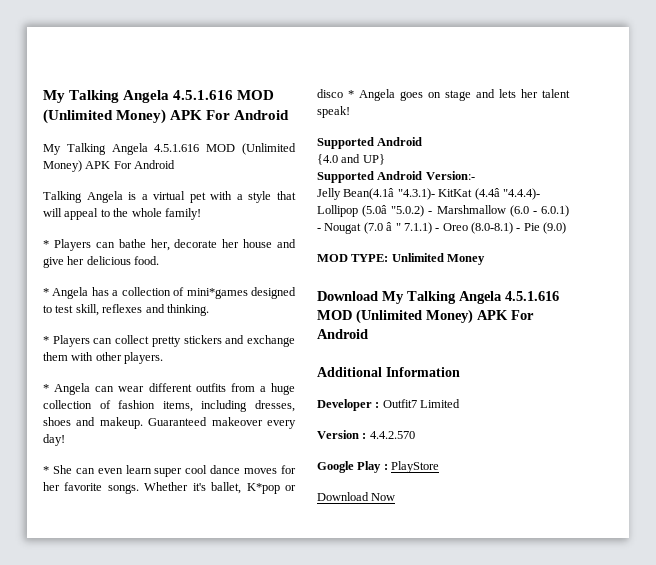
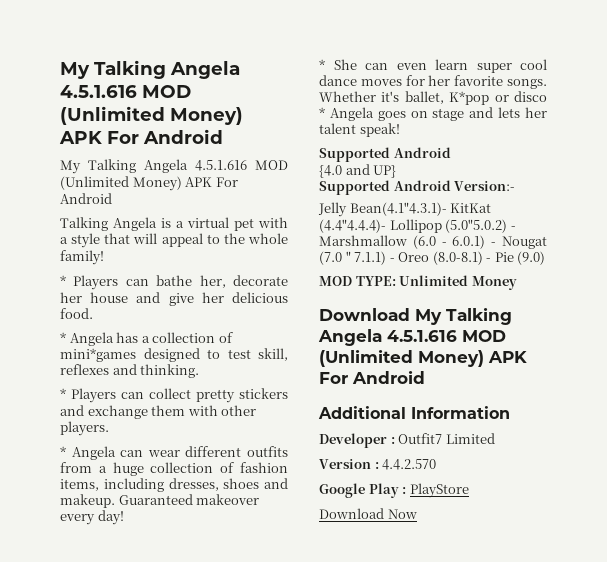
[343,188,540,200] [317,205,425,217] Bean(4.1â "4.3.1)- KitKat (4.4â "4.4.4)- Lollipop (5.0â "5.0.2) -> [349,202,492,216] [319,219,508,233] Bean(4.1"4.3.1)- KitKat (4.4"4.4.4)- Lollipop (5.0"5.0.2)
[386,222,393,231] â -> (342, 258) none

